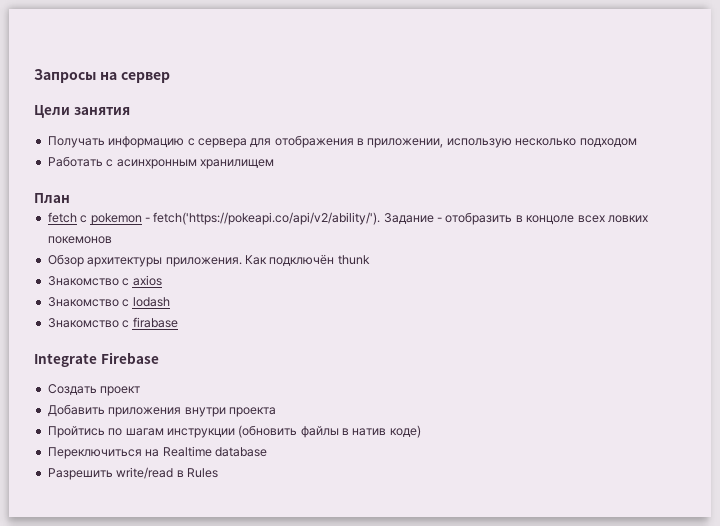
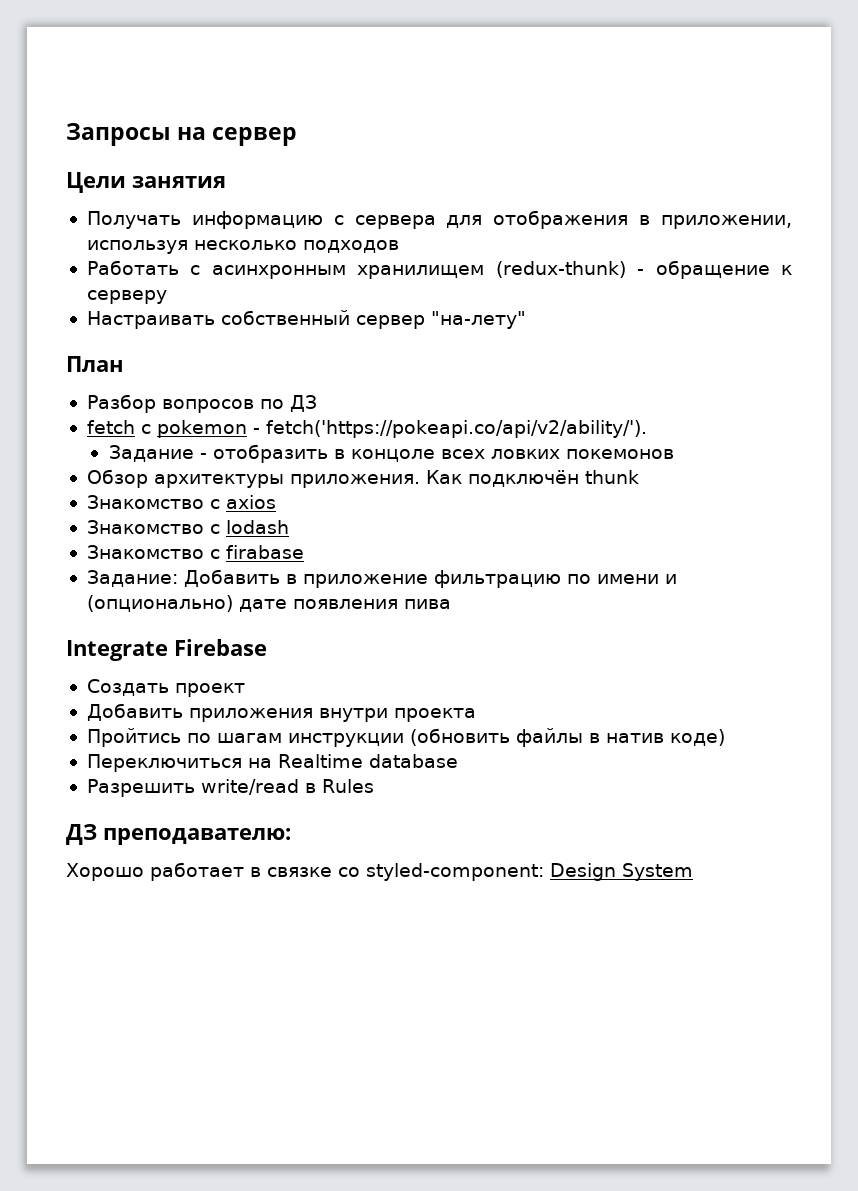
[446,138,637,148] использую несколько подходом -> [86,240,399,254] используя несколько подходов
[34,193,70,203] // План -> [495,260,793,279] [86,290,167,304] [86,310,526,329] [66,356,124,372] [86,394,317,413] (redux-thunk) - обращение к серверу // Настраивать собственный сервер "на-лету" // План // Разбор вопросов по ДЗ
(381, 218) none -> (647, 429) //
(178, 322) none -> [86,569,677,588] [86,595,451,612] // Задание: Добавить в приложение фильтрацию по имени и (опционально) дате появления пива
(218, 473) none -> [66,824,291,845] [66,862,693,881] // ДЗ преподавателю: // Хорошо работает в связке co styled-component: Design System

